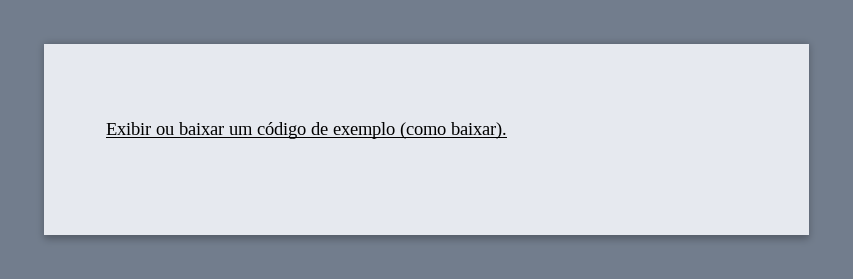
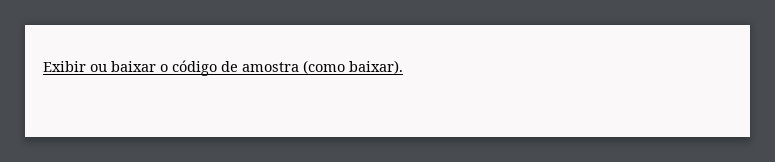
[229,126,253,135] um -> [160,64,168,72] o
[333,122,395,139] exemplo -> [242,62,299,72] amostra

